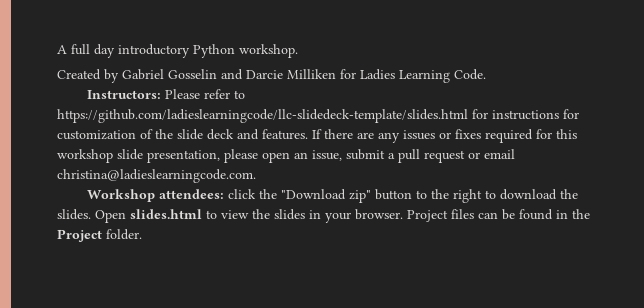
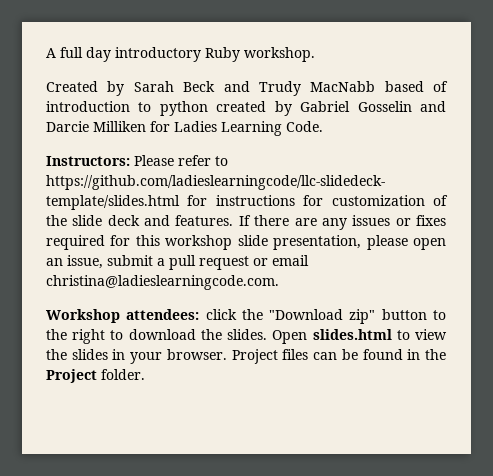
[193,44,235,58] Python -> [205,47,240,62] Ruby
(119, 76) none -> [133,81,448,96] [46,101,292,116] Sarah Beck and Trudy MacNabb based of introduction to python created by

